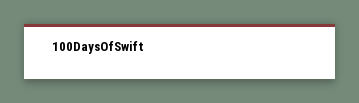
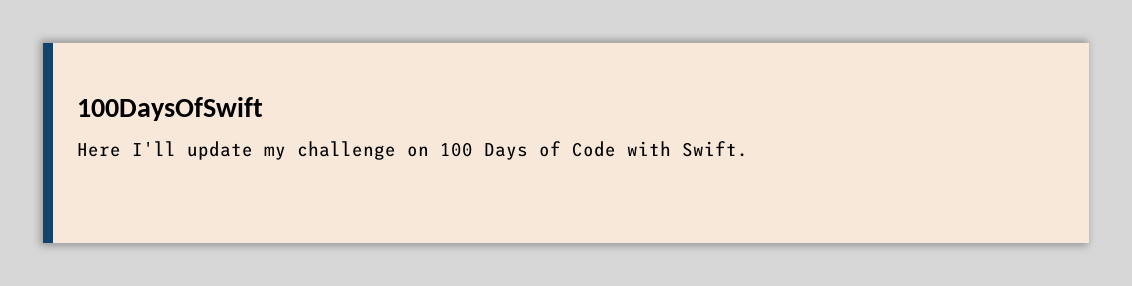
(144, 47) none -> [77,141,748,160] // Here I'll update my challenge on 100 Days of Code with Swift.

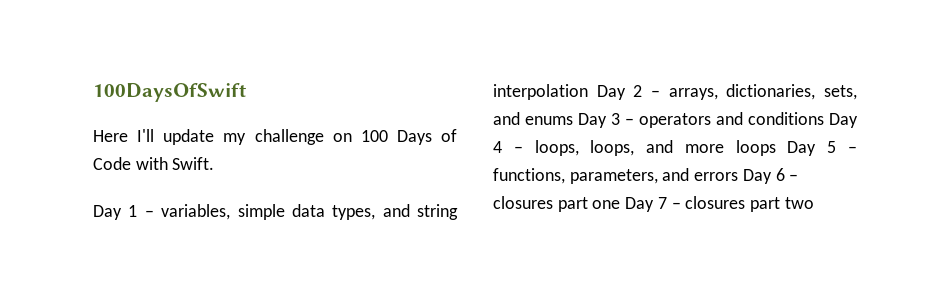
(748, 149) none -> [93,204,458,220] [493,84,857,100] [493,112,858,128] [493,140,857,156] [493,168,799,184] [493,196,814,212] // Day 1 – variables, simple data types, and string interpolation Day 2 – arrays, dictionaries, sets, and enums Day 3 – operators and conditions Day 4 – loops, loops, and more loops Day 5 – functions, parameters, and errors Day 6 – closures part one Day 7 – closures part two

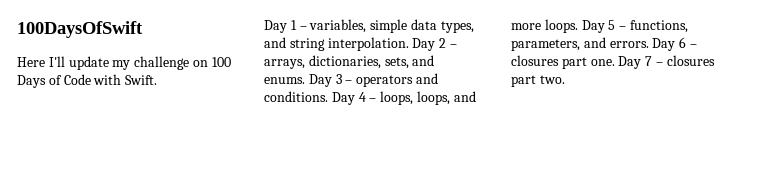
[493,84,588,100] interpolation -> [327,37,409,51] interpolation.
[525,116,573,125] enums -> [264,77,305,84] enums.
[748,112,824,125] conditions -> [264,91,328,102] conditions.
[735,140,776,156] loops -> [544,19,578,33] loops.
[694,172,739,181] errors -> [609,41,649,48] errors.
[592,200,621,209] one -> [590,59,615,66] one.
[784,197,814,209] two -> [539,75,565,84] two.

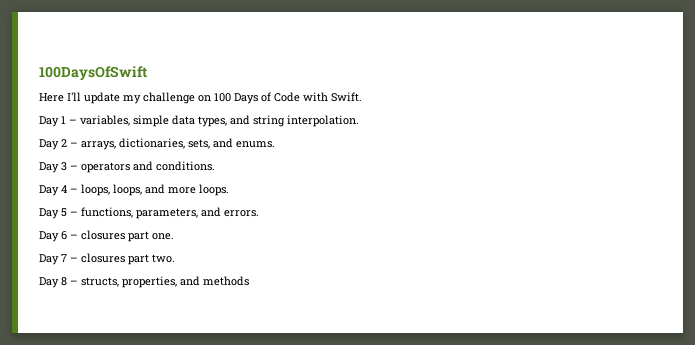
(409, 44) none -> (359, 121) //
(305, 80) none -> (275, 144) //
(328, 96) none -> (215, 166) //
(578, 26) none -> (229, 190) //
(649, 44) none -> (259, 213) //
(615, 62) none -> (174, 236) //
(565, 79) none -> [39,276,249,288] // Day 8 – structs, properties, and methods

